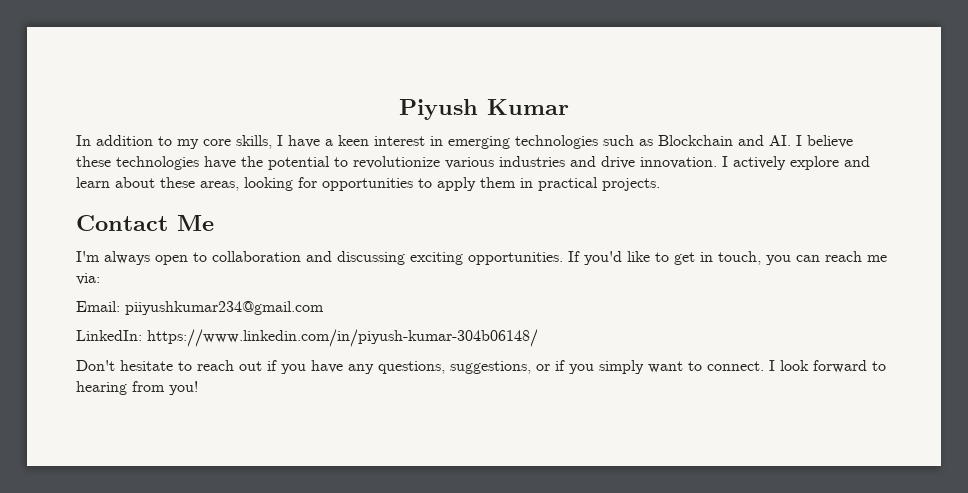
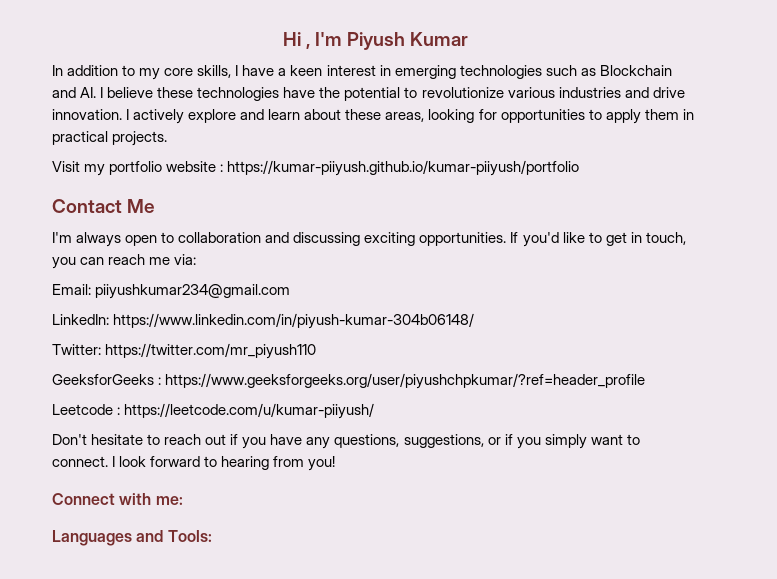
(399, 109) none -> [282,32,342,49] Hi , I'm
(660, 184) none -> [52,160,580,176] // Visit my portfolio website : https://kumar-piiyush.github.io/kumar-piiyush/portfolio
(538, 338) none -> [52,343,317,359] [52,373,646,389] [52,403,375,419] // Twitter: https://twitter.com/mr_piyush110 // GeeksforGeeks : https://www.geeksforgeeks.org/user/piyushchpkumar/?ref=header_profile // Leetcode : https://leetcode.com/u/kumar-piiyush/
(198, 388) none -> [52,493,183,505] [52,530,212,546] // Connect with me: // Languages and Tools:

